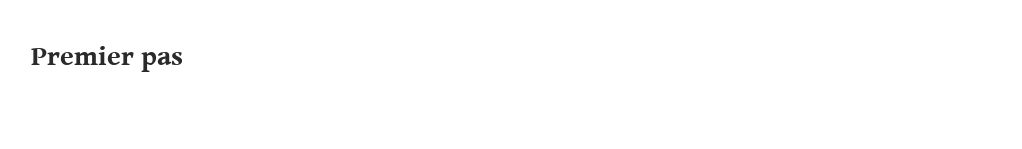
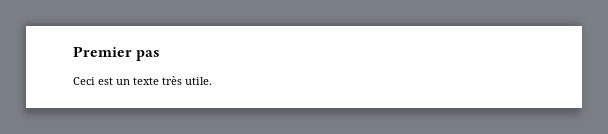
(184, 62) none -> [73,76,212,85] // Ceci est un texte très utile.

